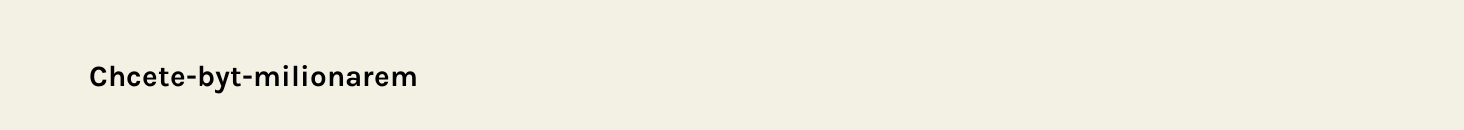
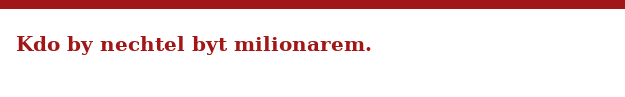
[89,65,418,94] Chcete-byt-milionarem -> [16,36,372,55] Kdo by nechtel byt milionarem.

